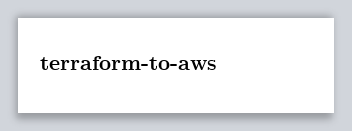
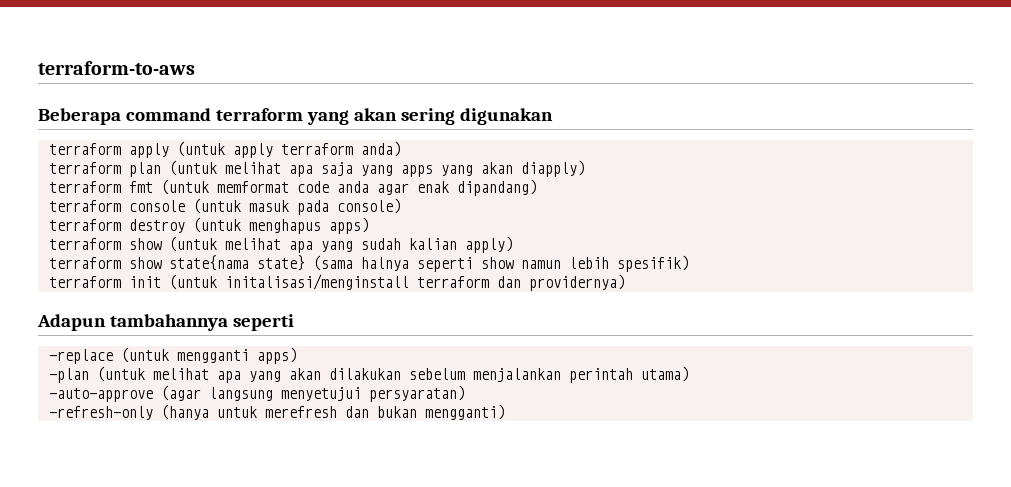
(217, 63) none -> [38,108,553,125] [48,141,401,158] [48,160,585,177] [48,179,537,196] [48,198,401,215] [48,217,369,234] [48,236,513,253] [48,255,689,272] [48,274,625,291] [37,314,294,331] [48,347,297,364] [48,366,689,383] [48,385,465,402] [48,404,505,420] // Beberapa command terraform yang akan sering digunakan // terraform apply (untuk apply terraform anda) // terraform plan (untuk melihat apa saja yang apps yang akan diapply) // terraform fmt (untuk memformat code anda agar enak dipandang) // terraform console (untuk masuk pada console) // terraform destroy (untuk menghapus apps) // terraform show (untuk melihat apa yang sudah kalian apply) // terraform show state{nama state} (sama halnya seperti show namun lebih spesifik) // terraform init (untuk initalisasi/menginstall terraform dan providernya) // Adapun tambahannya seperti // -replace (untuk mengganti apps) // -plan (untuk melihat apa yang akan dilakukan sebelum menjalankan perintah utama) // -auto-approve (agar langsung menyetujui persyaratan) // -refresh-only (hanya untuk merefresh dan bukan mengganti)

